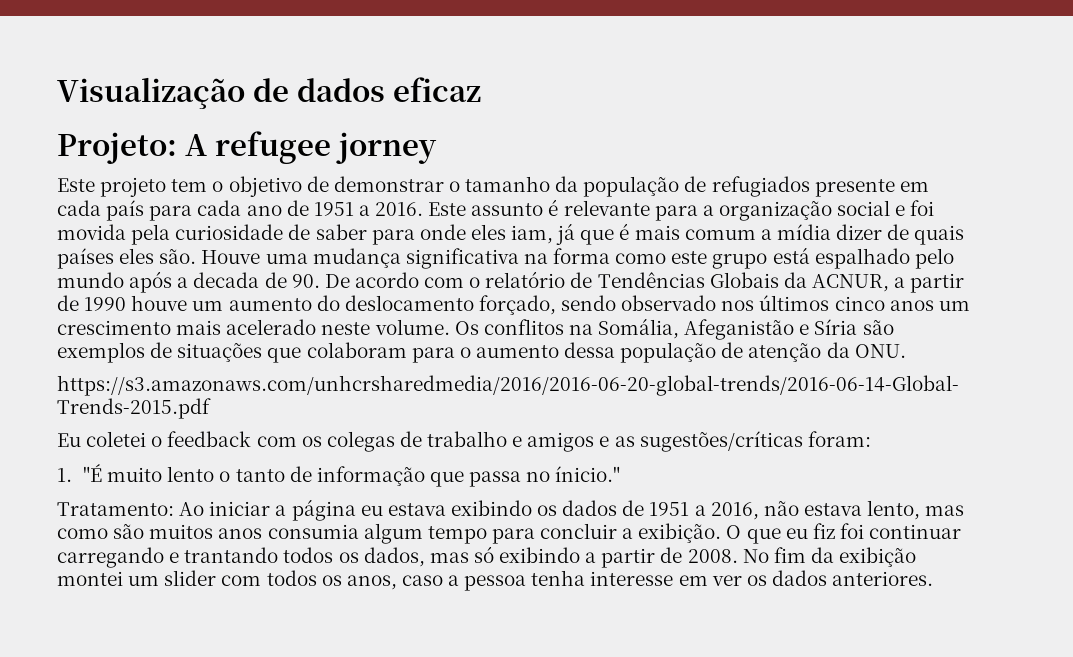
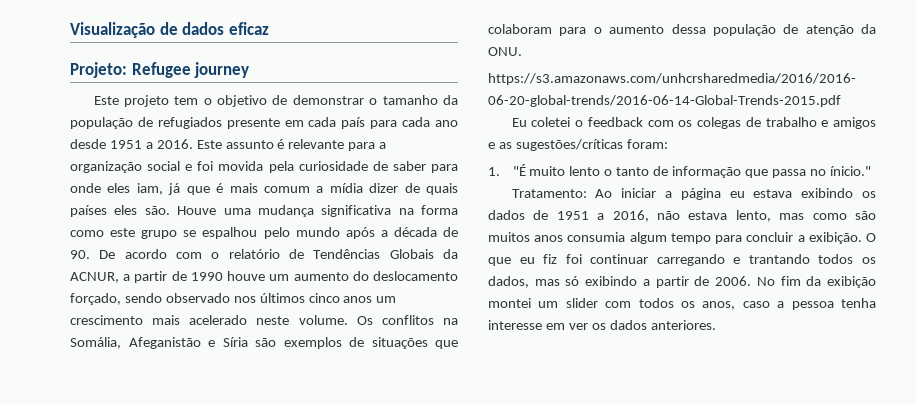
[184,131,437,164] A refugee jorney -> [131,62,250,78] Refugee journey
[286,200,309,216] de -> [70,139,106,149] desde
[772,247,910,269] está espalhado -> [183,227,258,239] se espalhou
[193,272,260,288] decada -> [393,227,437,237] década
[687,549,738,563] 2008. -> [715,276,752,286] 2006.

